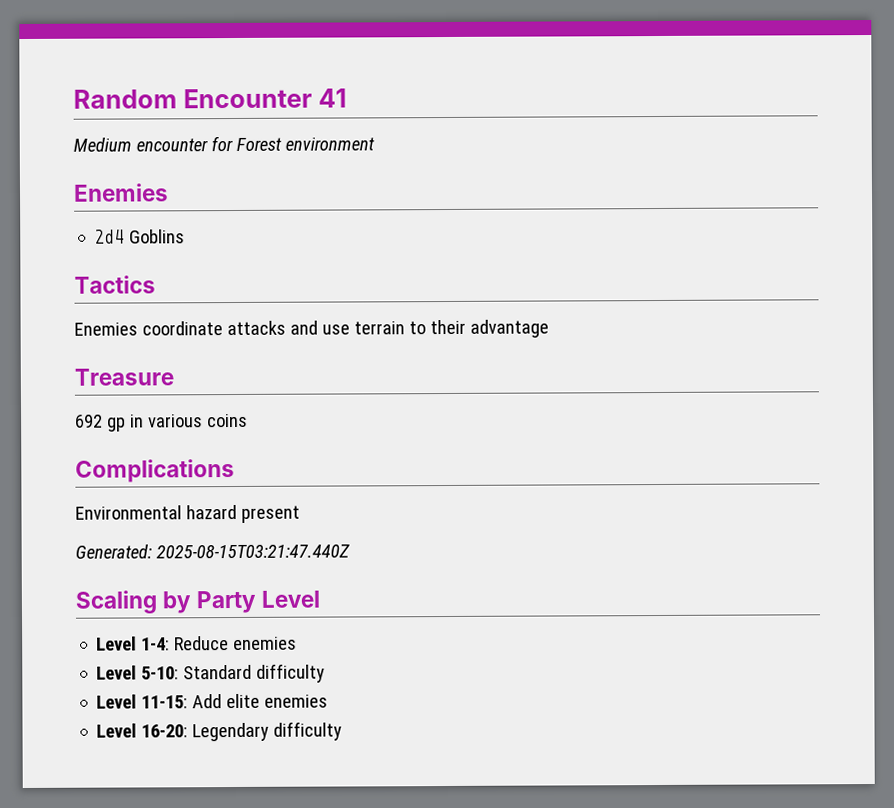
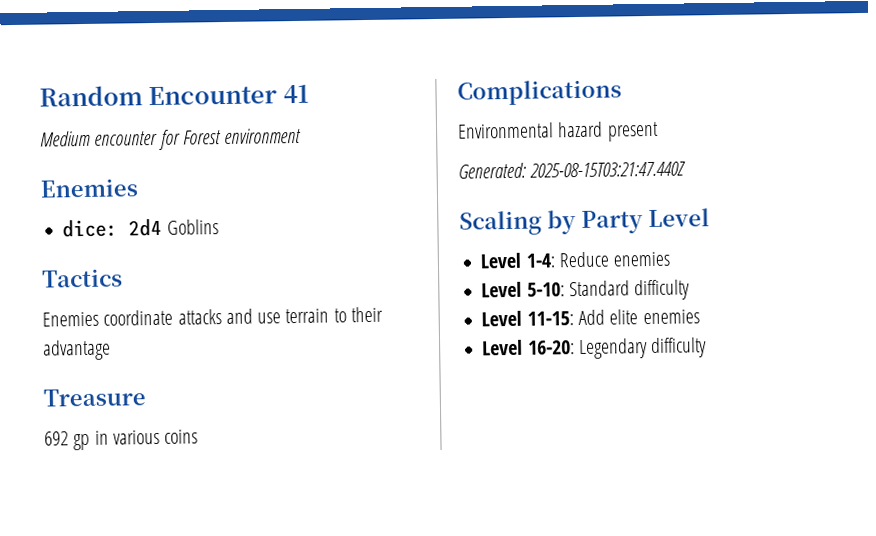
(169, 192) none -> [62,219,119,238] dice:

